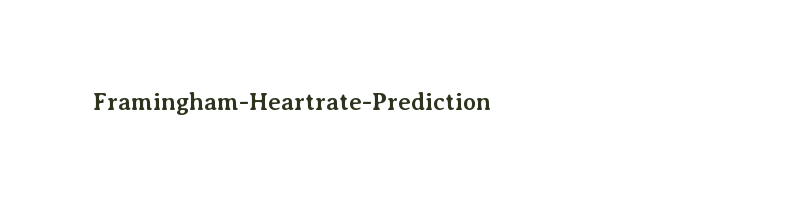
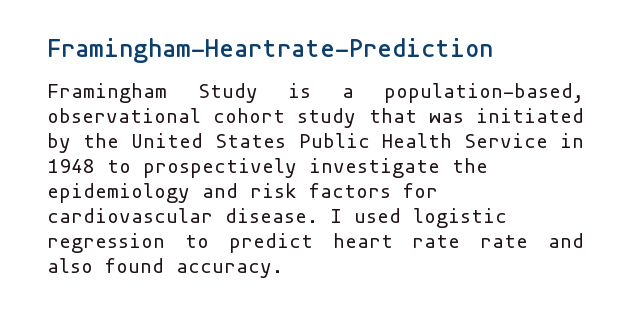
(491, 103) none -> [47,83,584,103] [47,108,584,128] [47,133,584,153] [47,158,488,178] [47,183,438,203] [47,208,507,228] [47,233,584,253] [47,258,283,278] // Framingham Study is a population-based, observational cohort study that was initiated by the United States Public Health Service in 1948 to prospectively investigate the epidemiology and risk factors for cardiovascular disease. I used logistic regression to predict heart rate rate and also found accuracy.

